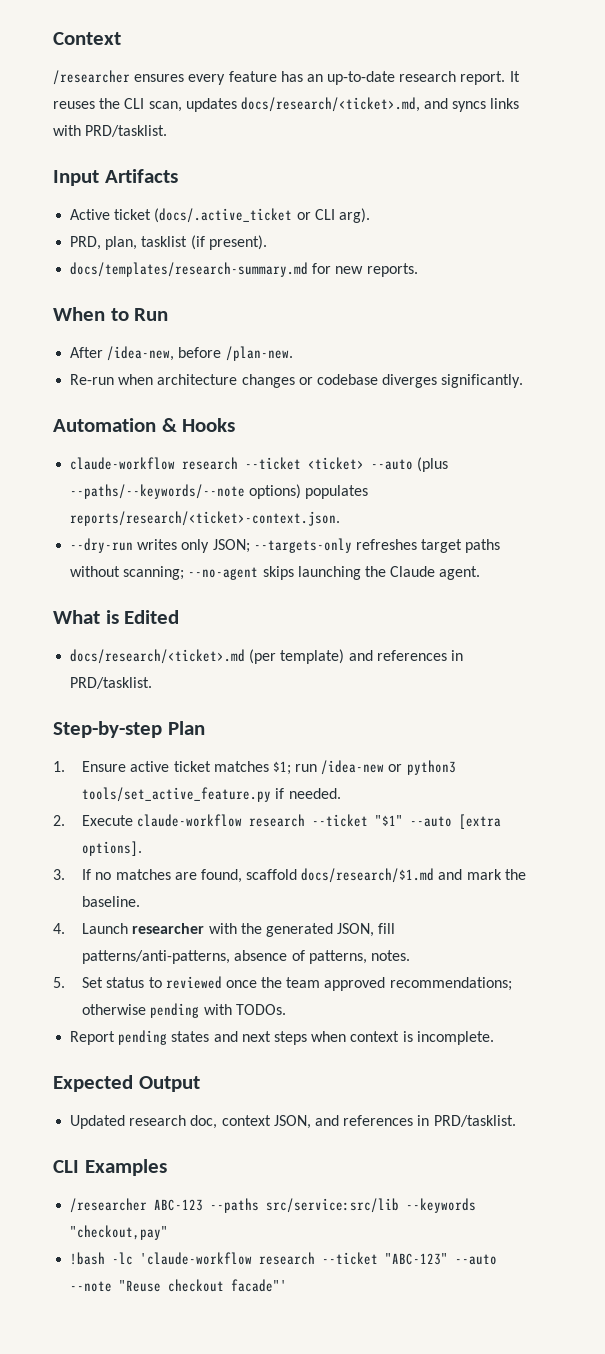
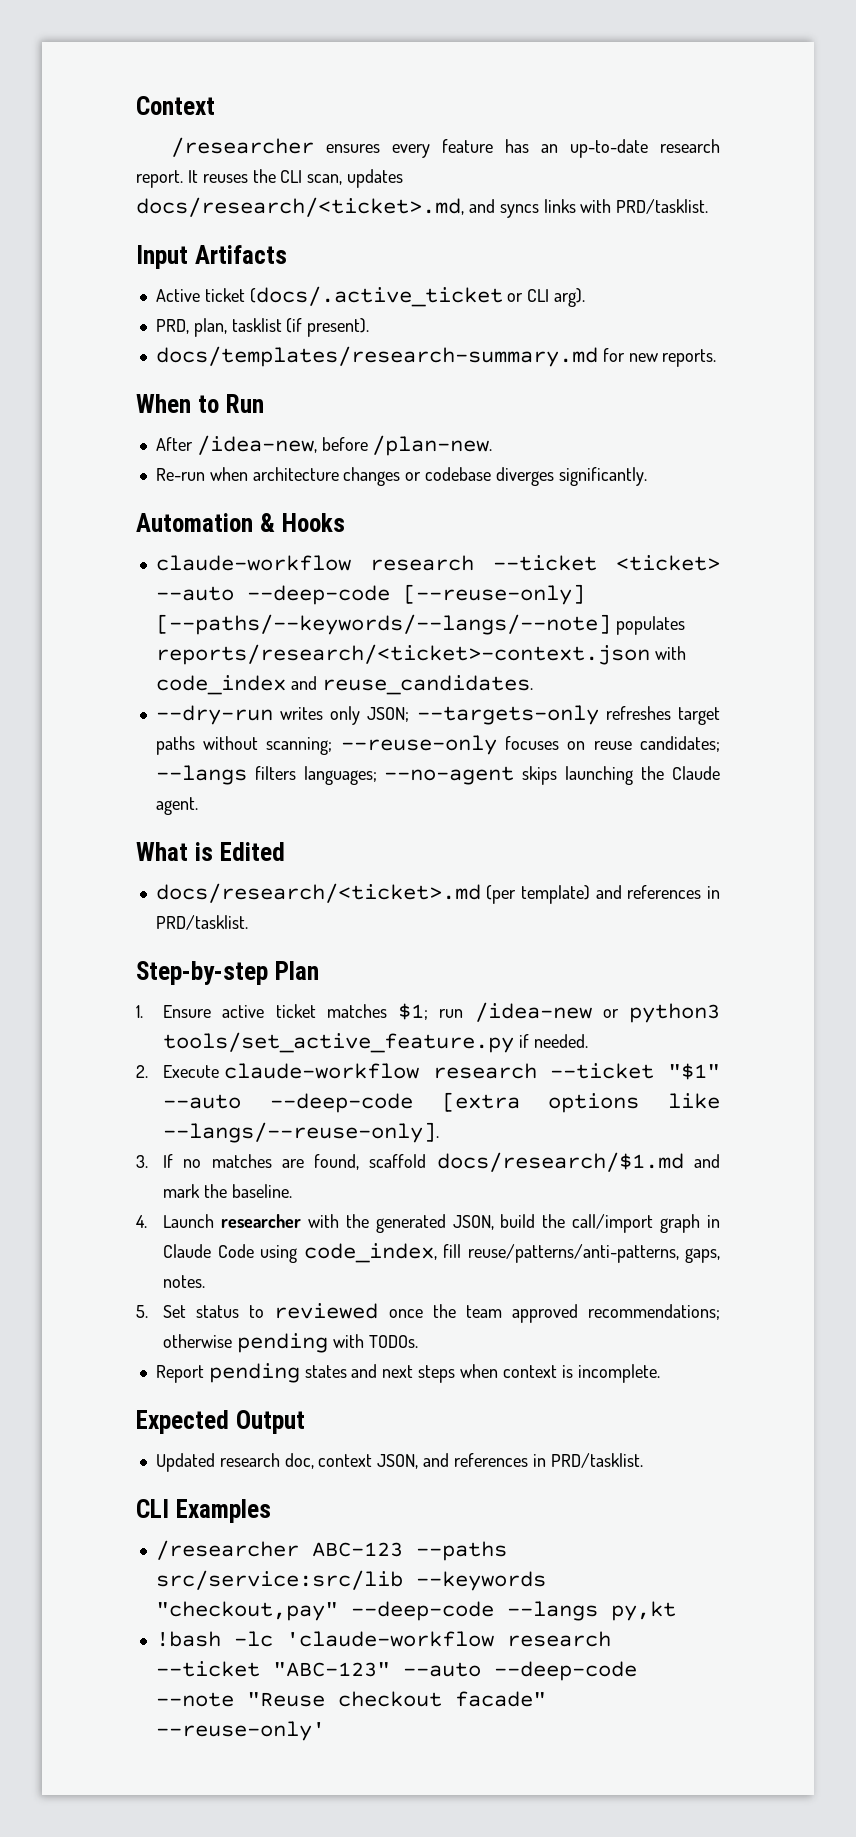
[417,457,449,472] [70,484,369,499] [70,511,341,526] (plus --paths/--keywords/--note options) populates reports/research/<ticket>-context.json. -> [246,584,585,605] [155,614,685,635] [155,644,686,665] [155,675,533,695] --deep-code [--reuse-only] [--paths/--keywords/--langs/--note] populates reports/research/<ticket>-context.json with code_index and reuse_candidates.
(185, 573) none -> [340,735,721,755] [155,765,377,785] --reuse-only focuses on reuse candidates; --langs filters languages;
[459,814,502,829] [82,841,143,856] [extra options]. -> [269,1092,720,1113] [163,1122,440,1143] --deep-code [extra options like --langs/--reuse-only].
[378,923,396,934] [82,950,367,964] fill patterns/anti-patterns, absence of patterns, -> [500,1214,720,1233] [163,1243,720,1263] build the call/import graph in Claude Code using code_index, fill reuse/patterns/anti-patterns, gaps,
(169, 1232) none -> [350,1601,676,1621] --deep-code --langs py,kt
(498, 1259) none -> [493,1661,637,1681] --deep-code
[231,1279,288,1292] facade"' -> [454,1691,546,1707] [155,1721,325,1741] facade" --reuse-only'

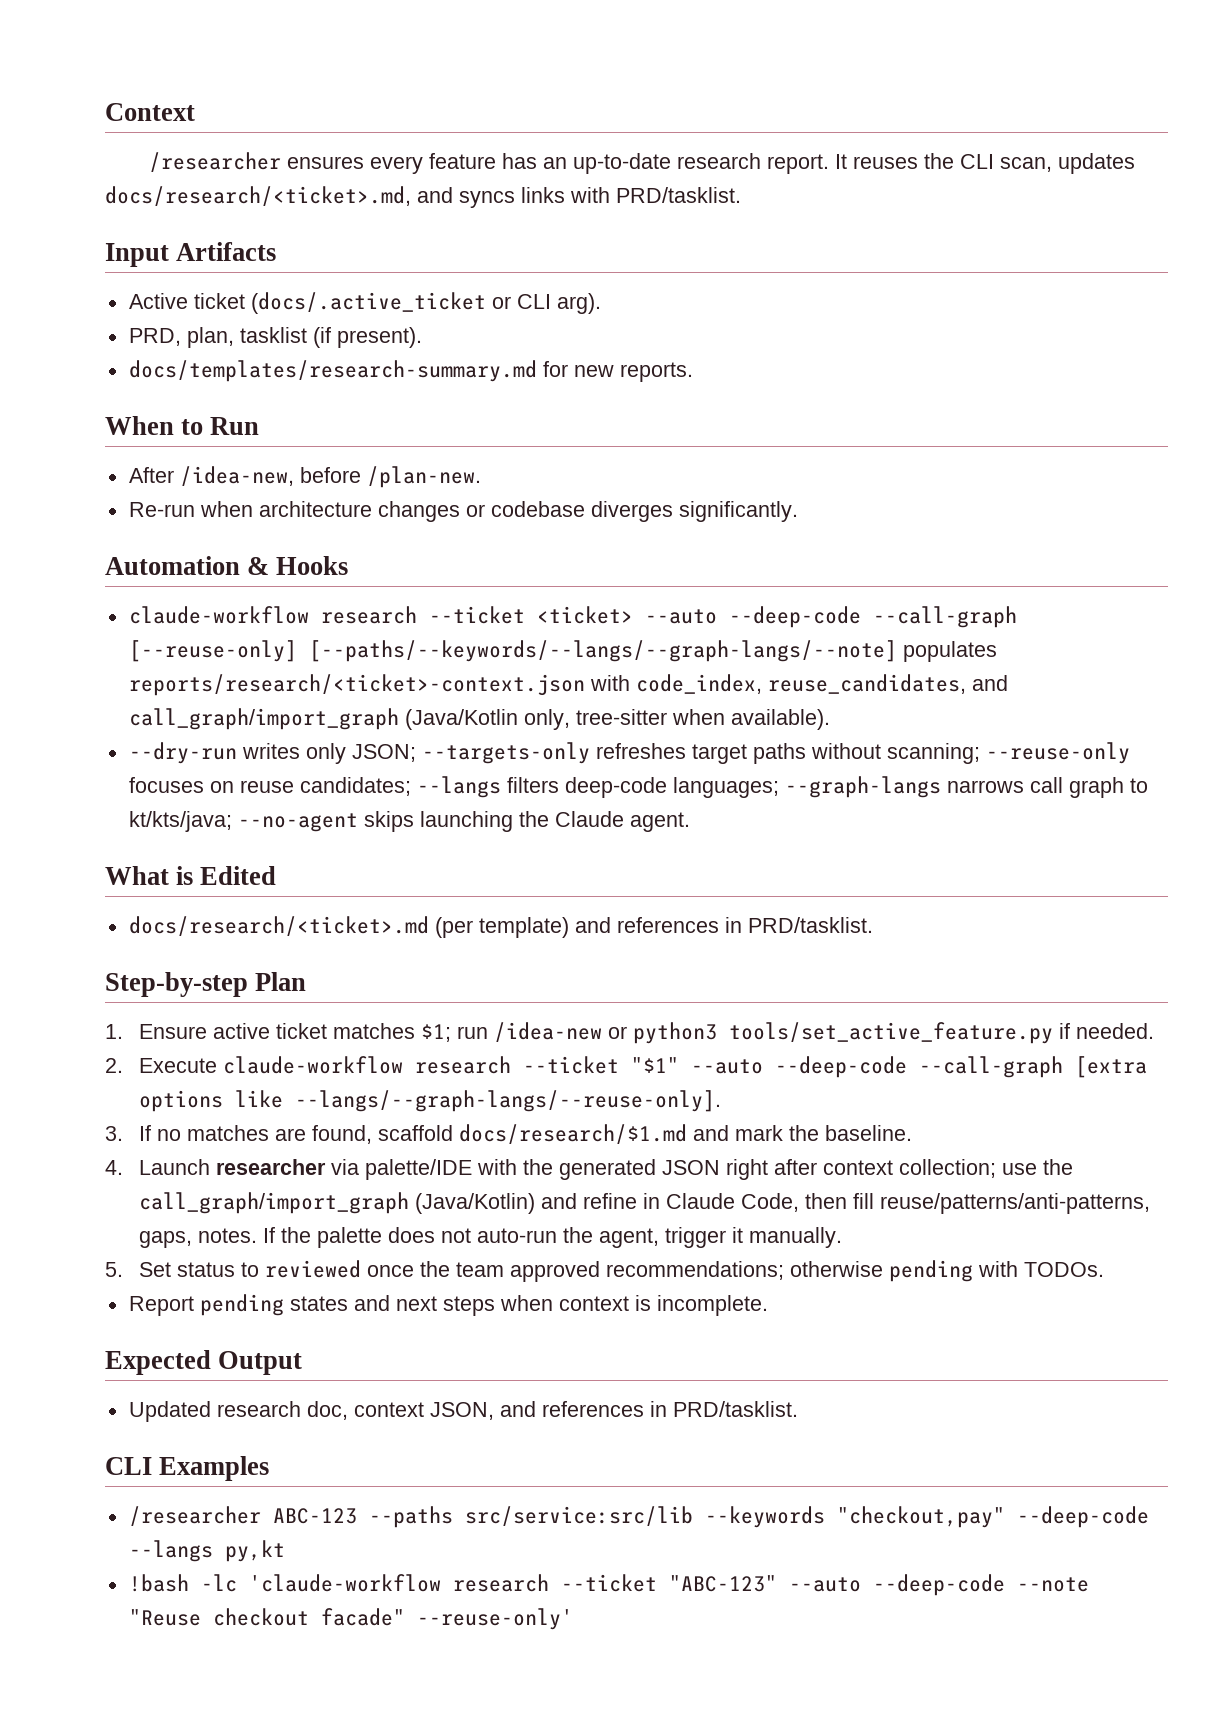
[402,584,585,605] [155,614,685,635] [155,644,686,665] [155,675,533,695] [--reuse-only] [--paths/--keywords/--langs/--note] populates reports/research/<ticket>-context.json with code_index and reuse_candidates. -> [872,606,1017,628] [128,640,997,662] [128,674,1008,696] [128,708,830,730] --call-graph [--reuse-only] [--paths/--keywords/--langs/--graph-langs/--note] populates reports/research/<ticket>-context.json with code_index, reuse_candidates, and call_graph/import_graph (Java/Kotlin only, tree-sitter when available).
[303,766,377,785] languages; -> [564,776,1148,798] [128,811,232,832] deep-code languages; --graph-langs narrows call graph to kt/kts/java;
(413, 1103) none -> [918,1056,1063,1078] --call-graph
[163,1122,440,1143] --langs/--reuse-only]. -> [294,1090,721,1112] --langs/--graph-langs/--reuse-only].
(301, 1221) none -> [330,1159,472,1180] via palette/IDE
[452,1214,720,1233] [163,1243,720,1263] [163,1275,206,1288] JSON, build the call/import graph in Claude Code using code_index, fill reuse/patterns/anti-patterns, gaps, notes. -> [661,1159,1073,1180] [138,1192,1150,1214] [138,1227,842,1248] JSON right after context collection; use the call_graph/import_graph (Java/Kotlin) and refine in Claude Code, then fill reuse/patterns/anti-patterns, gaps, notes. If the palette does not auto-run the agent, trigger it manually.

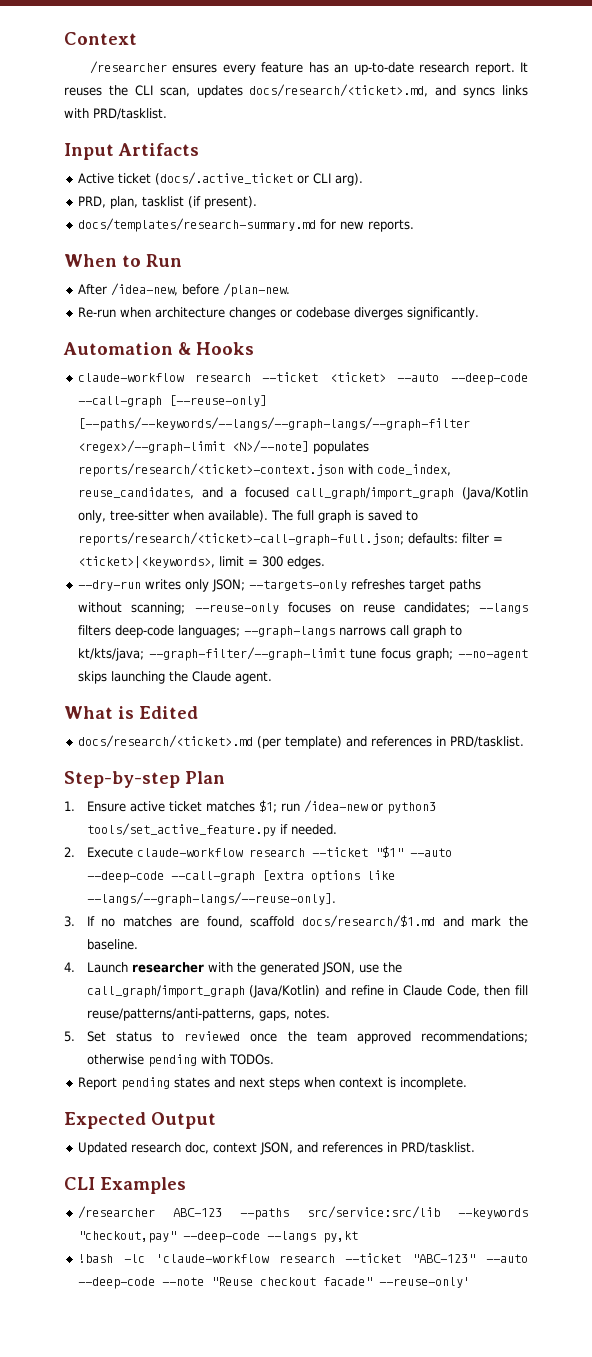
[308,640,897,662] [--paths/--keywords/--langs/--graph-langs/--note] -> [78,417,471,431] [78,440,310,454] [--paths/--keywords/--langs/--graph-langs/--graph-filter <regex>/--graph-limit <N>/--note]
(1008, 683) none -> [230,487,289,498] a focused
(830, 719) none -> [271,510,419,523] [78,532,504,546] [78,556,326,569] The full graph is saved to reports/research/<ticket>-call-graph-full.json; defaults: filter = <ticket>|<keywords>, limit = 300 edges.
(232, 821) none -> [149,647,454,661] --graph-filter/--graph-limit tune focus graph;
[330,1159,472,1180] via palette/IDE -> (204, 967) none
[661,1159,996,1180] JSON right after context collection; -> [321,962,355,975] JSON,
[262,1227,842,1248] If the palette does not auto-run the agent, trigger it manually. -> (330, 1013) none

